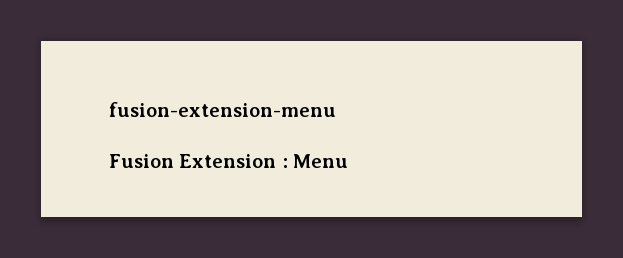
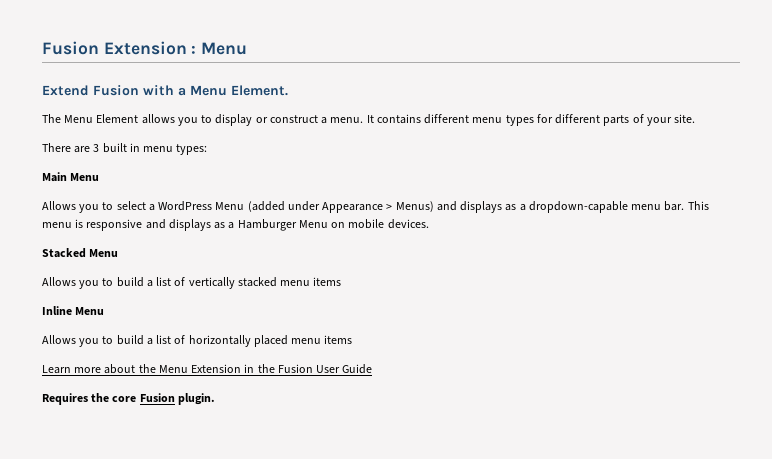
[109,102,336,117] fusion-extension-menu // -> (42, 48) none
(349, 161) none -> [42,85,288,96] [42,114,696,126] [42,143,208,155] [42,172,100,182] [42,201,709,213] [42,219,429,231] [42,248,119,258] [42,277,342,289] [42,306,105,315] [42,335,353,347] [42,364,373,374] [42,393,215,405] // Extend Fusion with a Menu Element. // The Menu Element allows you to display or construct a menu. It contains different menu types for different parts of your site. // There are 3 built in menu types: // Main Menu // Allows you to select a WordPress Menu (added under Appearance > Menus) and displays as a dropdown-capable menu bar. This menu is responsive and displays as a Hamburger Menu on mobile devices. // Stacked Menu // Allows you to build a list of vertically stacked menu items // Inline Menu // Allows you to build a list of horizontally placed menu items // Learn more about the Menu Extension in the Fusion User Guide // Requires the core Fusion plugin.

